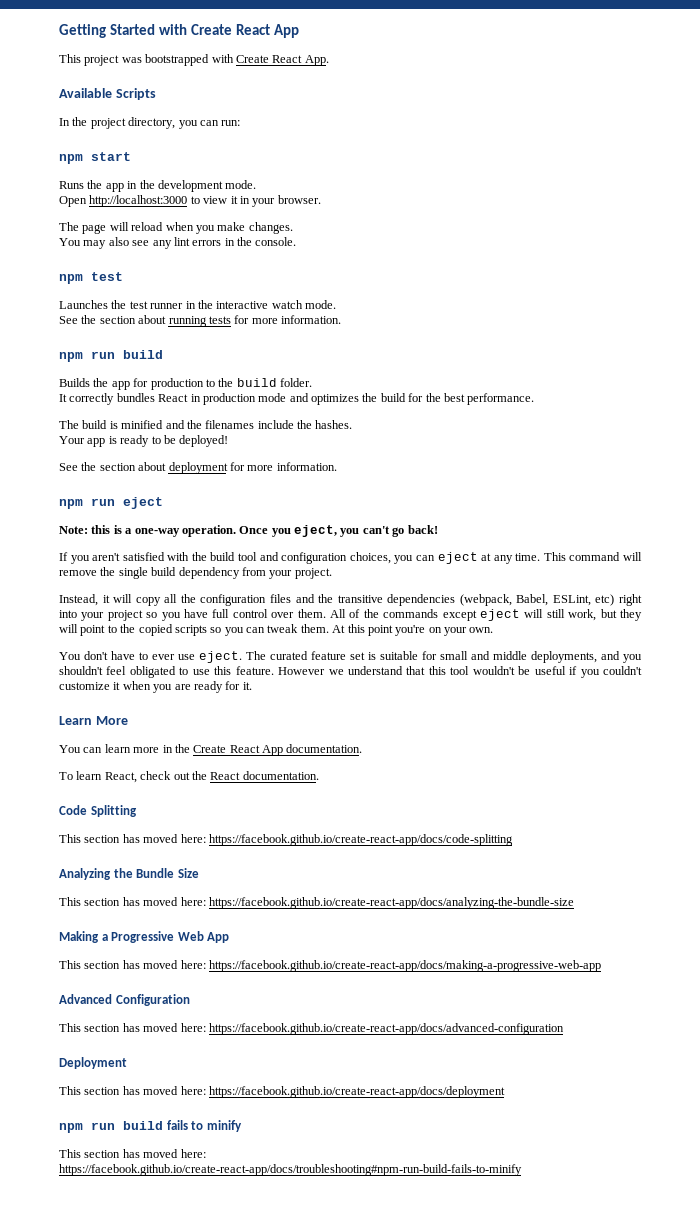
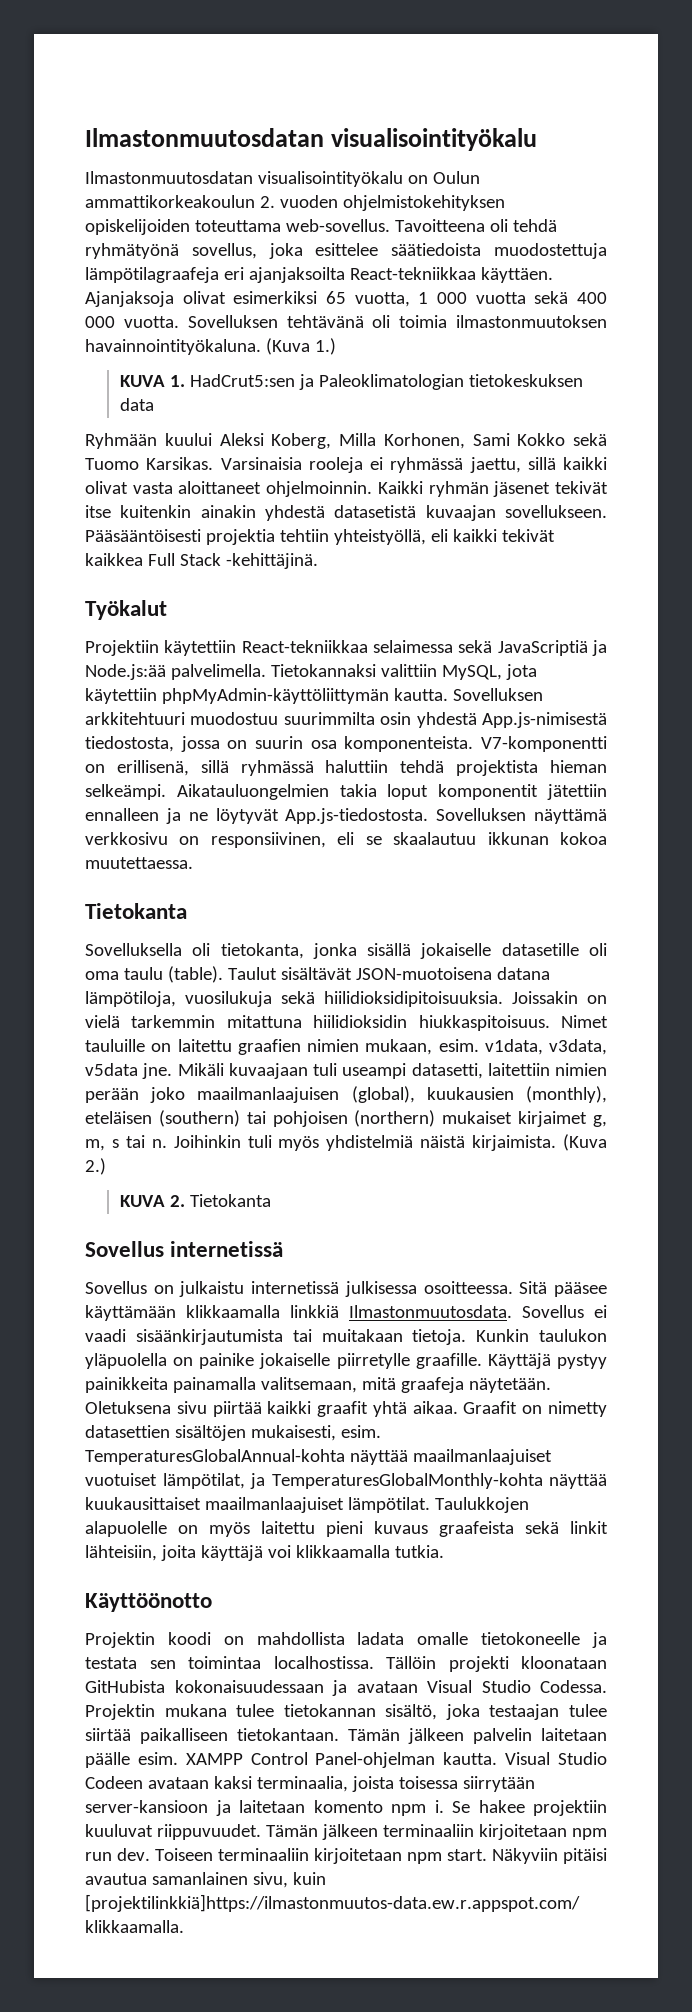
[59,24,299,38] [59,54,329,66] [59,88,156,100] [59,117,241,129] [59,152,131,164] [59,180,257,192] [59,195,321,207] [59,222,293,234] [59,237,297,249] [59,272,123,284] [59,300,336,309] [59,315,341,327] [59,350,163,362] [59,378,312,390] [59,393,535,405] [59,420,353,429] [59,435,229,447] [59,462,337,474] [59,497,163,509] [59,525,438,537] [59,552,642,564] [59,567,332,579] [59,594,642,606] [59,609,642,621] [59,624,494,636] [59,651,642,663] [59,666,643,678] [59,681,252,693] [59,716,128,725] [59,744,363,756] [59,771,319,783] [59,805,137,817] [59,834,513,846] [59,868,199,880] [59,897,574,909] [59,931,230,943] [59,960,601,972] [59,994,190,1006] [59,1023,564,1035] [59,1057,127,1069] [59,1086,505,1098] [59,1120,242,1133] [59,1149,206,1158] [59,1164,522,1176] Getting Started with Create React App // This project was bootstrapped with Create React App. // Available Scripts // In the project directory, you can run: // npm start // Runs the app in the development mode. // Open http://localhost:3000 to view it in your browser. // The page will reload when you make changes. // You may also see any lint errors in the console. // npm test // Launches the test runner in the interactive watch mode. // See the section about running tests for more information. // npm run build // Builds the app for production to the build folder. // It correctly bundles React in production mode and optimizes the build for the best performance. // The build is minified and the filenames include the hashes. // Your app is ready to be deployed! // See the section about deployment for more information. // npm run eject // Note: this is a one-way operation. Once you eject, you can't go back! // If you aren't satisfied with the build tool and configuration choices, you can eject at any time. This command will remove the single build dependency from your project. // Instead, it will copy all the configuration files and the transitive dependencies (webpack, Babel, ESLint, etc) right into your project so you have full control over them. All of the commands except eject will still work, but they will point to the copied scripts so you can tweak them. At this point you're on your own. // You don't have to ever use eject. The curated feature set is suitable for small and middle deployments, and you shouldn't feel obligated to use this feature. However we understand that this tool wouldn't be useful if you couldn't customize it when you are ready for it. // Learn More // You can learn more in the Create React App documentation. // To learn React, check out the React documentation. // Code Splitting // This section has moved here: https://facebook.github.io/create-react-app/docs/code-splitting // Analyzing the Bundle Size // This section has moved here: https://facebook.github.io/create-react-app/docs/analyzing-the-bundle-size // Making a Progressive Web App // This section has moved here: https://facebook.github.io/create-react-app/docs/making-a-progressive-web-app // Advanced Configuration // This section has moved here: https://facebook.github.io/create-react-app/docs/advanced-configuration // Deployment // This section has moved here: https://facebook.github.io/create-react-app/docs/deployment // npm run build fails to minify // This section has moved here: https://facebook.github.io/create-react-app/docs/troubleshooting#npm-run-build-fails-to-minify -> [85,128,538,151] [85,171,480,187] [85,195,505,211] [85,219,557,235] [85,243,607,259] [85,267,553,283] [85,291,608,307] [85,315,607,328] [85,338,336,355] [119,374,583,390] [119,398,154,411] [85,433,607,449] [85,457,607,473] [85,481,608,497] [85,505,607,521] [85,529,555,545] [85,553,318,569] [85,600,167,620] [85,640,607,656] [85,664,537,680] [85,688,543,704] [85,712,607,728] [85,736,607,752] [85,760,607,776] [85,784,607,800] [85,808,607,824] [85,832,607,848] [85,857,193,869] [85,903,187,919] [85,943,607,959] [85,966,550,983] [85,991,607,1007] [85,1015,608,1031] [85,1039,607,1055] [85,1063,607,1079] [85,1086,607,1103] [85,1110,607,1127] [85,1134,607,1151] [85,1158,106,1175] [119,1194,271,1207] [85,1241,284,1257] [85,1281,607,1297] [85,1305,607,1321] [85,1329,607,1345] [85,1353,607,1369] [85,1377,551,1393] [85,1401,607,1417] [85,1425,381,1441] [85,1449,552,1465] [85,1473,607,1489] [85,1497,529,1513] [85,1521,608,1537] [85,1545,444,1561] [85,1593,212,1612] [85,1632,607,1648] [85,1656,607,1672] [85,1680,607,1696] [85,1704,607,1720] [85,1728,607,1744] [85,1752,608,1768] [85,1776,535,1792] [85,1800,607,1816] [85,1824,607,1840] [85,1848,607,1864] [85,1872,326,1888] [85,1894,580,1912] [85,1920,184,1933] Ilmastonmuutosdatan visualisointityökalu // Ilmastonmuutosdatan visualisointityökalu on Oulun ammattikorkeakoulun 2. vuoden ohjelmistokehityksen opiskelijoiden toteuttama web-sovellus. Tavoitteena oli tehdä ryhmätyönä sovellus, joka esittelee säätiedoista muodostettuja lämpötilagraafeja eri ajanjaksoilta React-tekniikkaa käyttäen. Ajanjaksoja olivat esimerkiksi 65 vuotta, 1 000 vuotta sekä 400 000 vuotta. Sovelluksen tehtävänä oli toimia ilmastonmuutoksen havainnointityökaluna. (Kuva 1.) // KUVA 1. HadCrut5:sen ja Paleoklimatologian tietokeskuksen data // Ryhmään kuului Aleksi Koberg, Milla Korhonen, Sami Kokko sekä Tuomo Karsikas. Varsinaisia rooleja ei ryhmässä jaettu, sillä kaikki olivat vasta aloittaneet ohjelmoinnin. Kaikki ryhmän jäsenet tekivät itse kuitenkin ainakin yhdestä datasetistä kuvaajan sovellukseen. Pääsääntöisesti projektia tehtiin yhteistyöllä, eli kaikki tekivät kaikkea Full Stack -kehittäjinä. // Työkalut // Projektiin käytettiin React-tekniikkaa selaimessa sekä JavaScriptiä ja Node.js:ää palvelimella. Tietokannaksi valittiin MySQL, jota käytettiin phpMyAdmin-käyttöliittymän kautta. Sovelluksen arkkitehtuuri muodostuu suurimmilta osin yhdestä App.js-nimisestä tiedostosta, jossa on suurin osa komponenteista. V7-komponentti on erillisenä, sillä ryhmässä haluttiin tehdä projektista hieman selkeämpi. Aikatauluongelmien takia loput komponentit jätettiin ennalleen ja ne löytyvät App.js-tiedostosta. Sovelluksen näyttämä verkkosivu on responsiivinen, eli se skaalautuu ikkunan kokoa muutettaessa. // Tietokanta // Sovelluksella oli tietokanta, jonka sisällä jokaiselle datasetille oli oma taulu (table). Taulut sisältävät JSON-muotoisena datana lämpötiloja, vuosilukuja sekä hiilidioksidipitoisuuksia. Joissakin on vielä tarkemmin mitattuna hiilidioksidin hiukkaspitoisuus. Nimet tauluille on laitettu graafien nimien mukaan, esim. v1data, v3data, v5data jne. Mikäli kuvaajaan tuli useampi datasetti, laitettiin nimien perään joko maailmanlaajuisen (global), kuukausien (monthly), eteläisen (southern) tai pohjoisen (northern) mukaiset kirjaimet g, m, s tai n. Joihinkin tuli myös yhdistelmiä näistä kirjaimista. (Kuva 2.) // KUVA 2. Tietokanta // Sovellus internetissä // Sovellus on julkaistu internetissä julkisessa osoitteessa. Sitä pääsee käyttämään klikkaamalla linkkiä Ilmastonmuutosdata. Sovellus ei vaadi sisäänkirjautumista tai muitakaan tietoja. Kunkin taulukon yläpuolella on painike jokaiselle piirretylle graafille. Käyttäjä pystyy painikkeita painamalla valitsemaan, mitä graafeja näytetään. Oletuksena sivu piirtää kaikki graafit yhtä aikaa. Graafit on nimetty datasettien sisältöjen mukaisesti, esim. TemperaturesGlobalAnnual-kohta näyttää maailmanlaajuiset vuotuiset lämpötilat, ja TemperaturesGlobalMonthly-kohta näyttää kuukausittaiset maailmanlaajuiset lämpötilat. Taulukkojen alapuolelle on myös laitettu pieni kuvaus graafeista sekä linkit lähteisiin, joita käyttäjä voi klikkaamalla tutkia. // Käyttöönotto // Projektin koodi on mahdollista ladata omalle tietokoneelle ja testata sen toimintaa localhostissa. Tällöin projekti kloonataan GitHubista kokonaisuudessaan ja avataan Visual Studio Codessa. Projektin mukana tulee tietokannan sisältö, joka testaajan tulee siirtää paikalliseen tietokantaan. Tämän jälkeen palvelin laitetaan päälle esim. XAMPP Control Panel-ohjelman kautta. Visual Studio Codeen avataan kaksi terminaalia, joista toisessa siirrytään server-kansioon ja laitetaan komento npm i. Se hakee projektiin kuuluvat riippuvuudet. Tämän jälkeen terminaaliin kirjoitetaan npm run dev. Toiseen terminaaliin kirjoitetaan npm start. Näkyviin pitäisi avautua samanlainen sivu, kuin [projektilinkkiä]https://ilmastonmuutos-data.ew.r.appspot.com/ klikkaamalla.

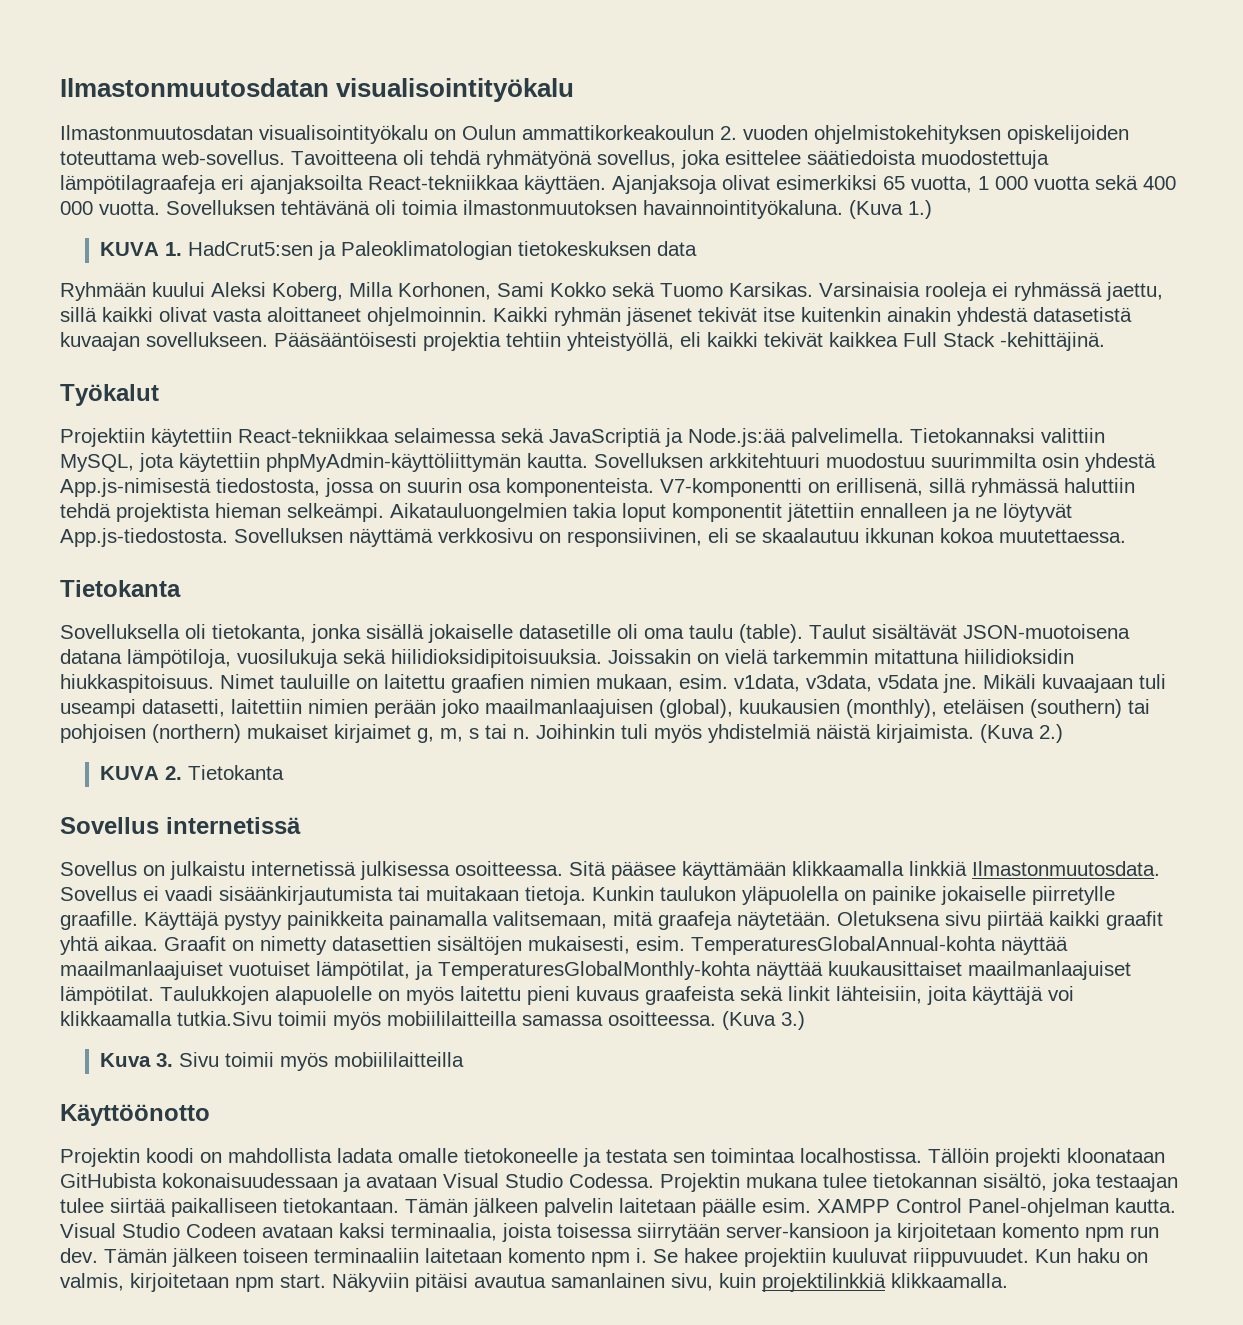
[394,1545,444,1558] tutkia. -> [177,1011,805,1030] [99,1052,464,1071] tutkia.Sivu toimii myös mobiililaitteilla samassa osoitteessa. (Kuva 3.) // Kuva 3. Sivu toimii myös mobiililaitteilla
(231, 1808) none -> [897,1223,1159,1242] [60,1248,419,1267] kirjoitetaan komento npm run dev. Tämän jälkeen toiseen terminaaliin
[266,1824,607,1840] [85,1848,309,1861] Tämän jälkeen terminaaliin kirjoitetaan npm run dev. Toiseen terminaaliin -> [1035,1248,1148,1263] [60,1273,124,1291] Kun haku on valmis,
[85,1894,580,1912] [projektilinkkiä]https://ilmastonmuutos-data.ew.r.appspot.com/ -> [762,1273,886,1292] projektilinkkiä

